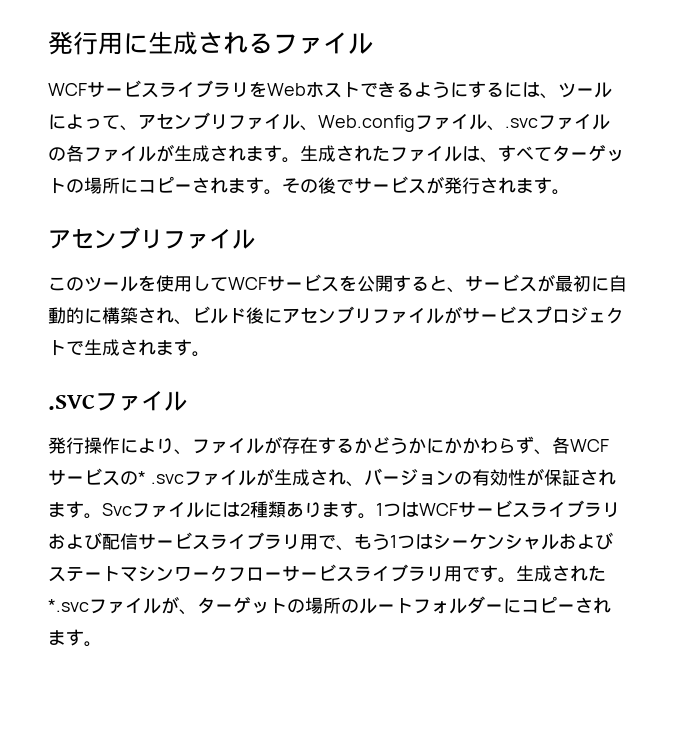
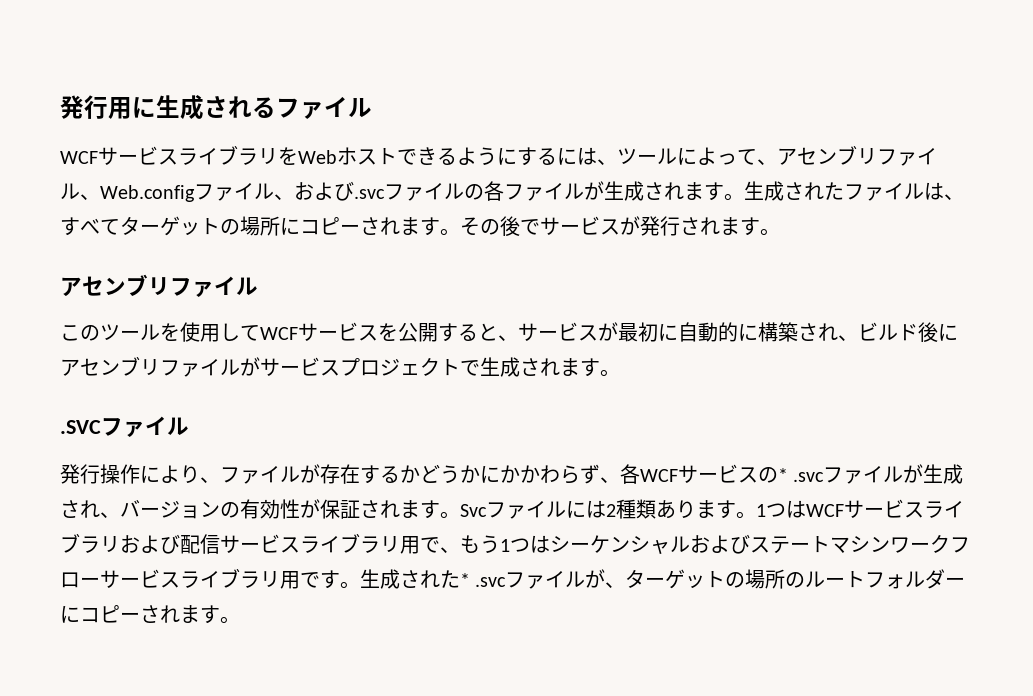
(505, 128) none -> [294,181,354,201] および
[48,599,89,612] *.svc -> [460,573,507,587] * .svc

